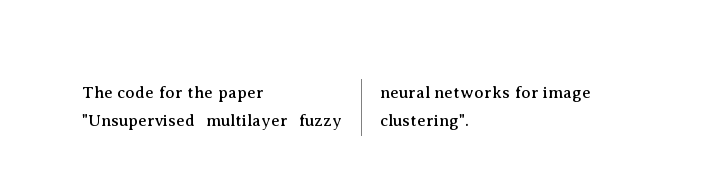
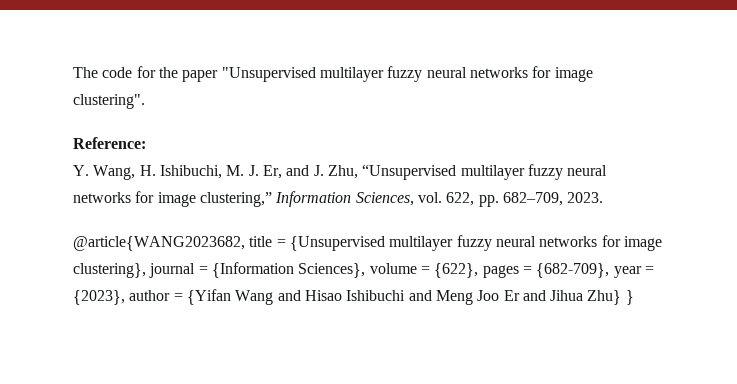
(469, 122) none -> [73,137,146,149] [73,164,608,180] [73,191,604,207] [73,235,662,251] [73,262,654,278] [73,289,634,305] // Reference: // Y. Wang, H. Ishibuchi, M. J. Er, and J. Zhu, “Unsupervised multilayer fuzzy neural networks for image clustering,” Information Sciences, vol. 622, pp. 682–709, 2023. // @article{WANG2023682, title = {Unsupervised multilayer fuzzy neural networks for image clustering}, journal = {Information Sciences}, volume = {622}, pages = {682-709}, year = {2023}, author = {Yifan Wang and Hisao Ishibuchi and Meng Joo Er and Jihua Zhu} }

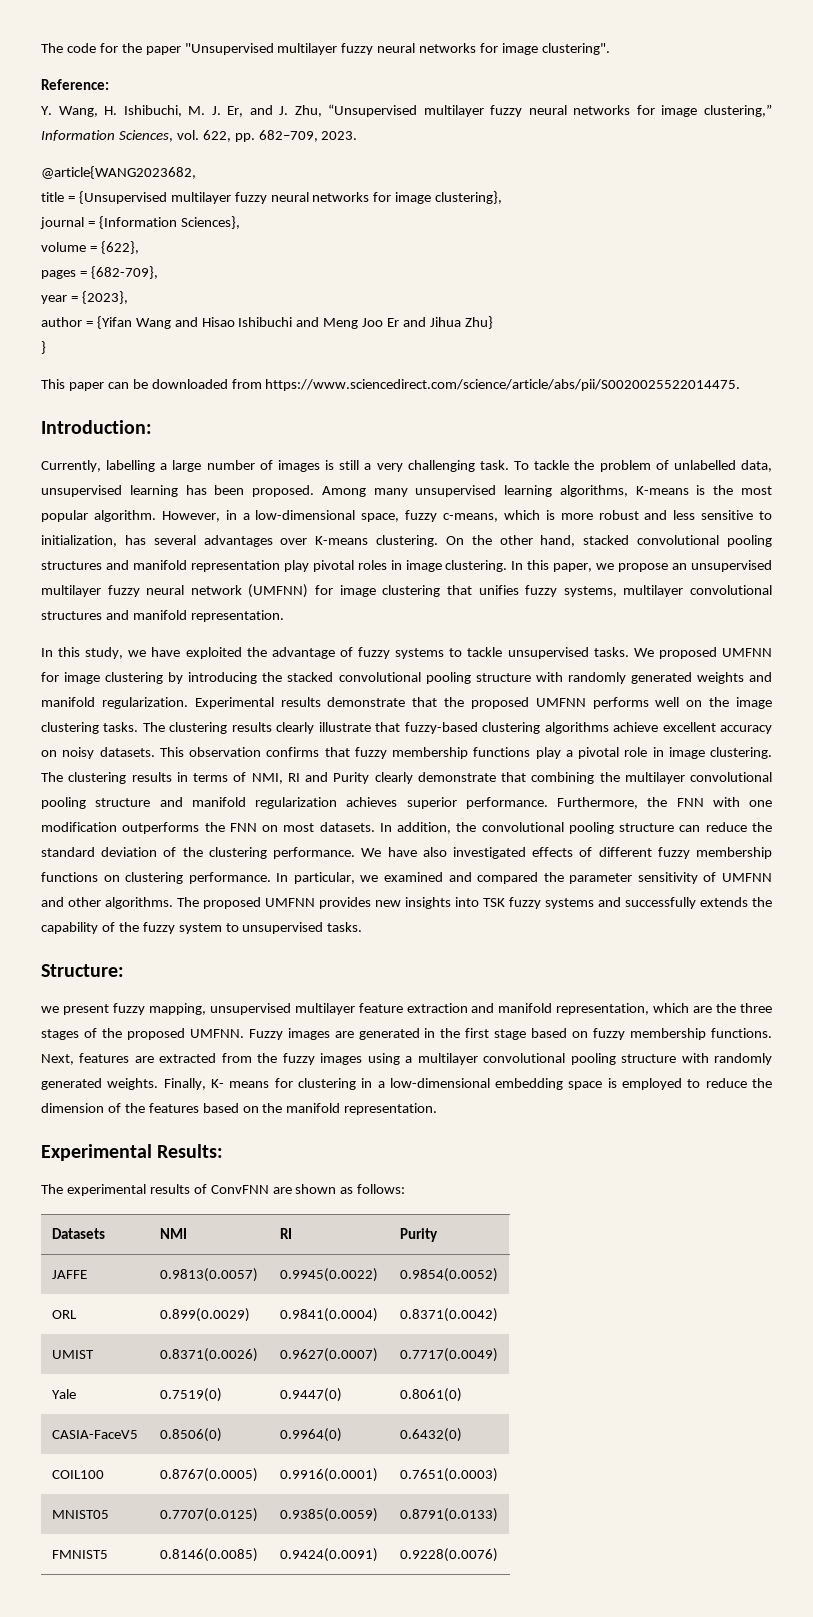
(245, 243) none -> (196, 172) //
(146, 270) none -> (503, 197) //
(366, 270) none -> (240, 222) //
(479, 270) none -> (139, 247) //
(610, 270) none -> (158, 272) //
(125, 297) none -> (128, 297) //
(622, 297) none -> (493, 322) //
(634, 297) none -> [41,379,741,391] [41,420,152,434] [41,460,772,472] [41,485,772,497] [41,510,772,522] [41,535,772,547] [41,560,772,572] [41,584,773,598] [41,610,284,622] [41,647,773,659] [41,672,772,684] [41,697,772,709] [41,722,772,734] [41,747,772,759] [41,772,772,784] [41,797,772,809] [41,822,772,834] [41,847,772,859] [41,872,772,884] [41,897,772,909] [41,922,363,934] [41,964,124,977] [41,1003,773,1015] [41,1028,773,1040] [41,1053,772,1065] [41,1078,772,1090] [41,1103,438,1115] [41,1144,224,1161] [41,1184,406,1196] [51,1228,105,1239] [159,1228,187,1239] [279,1228,292,1239] [399,1228,438,1242] [51,1270,87,1279] [159,1268,258,1282] [279,1268,378,1282] [399,1268,498,1282] [51,1310,77,1319] [159,1308,250,1322] [279,1308,378,1322] [399,1308,498,1322] [51,1350,94,1359] [159,1348,258,1362] [279,1348,378,1362] [399,1348,498,1362] [51,1389,76,1399] [159,1388,222,1402] [279,1388,342,1402] [399,1388,462,1402] [51,1430,138,1439] [159,1428,222,1442] [279,1428,342,1442] [399,1428,462,1442] [51,1470,104,1479] [159,1468,258,1482] [279,1468,378,1482] [399,1468,498,1482] [51,1510,109,1519] [159,1508,258,1522] [279,1508,378,1522] [399,1508,498,1522] [51,1550,108,1559] [159,1548,258,1562] [279,1548,378,1562] [399,1548,498,1562] // This paper can be downloaded from https://www.sciencedirect.com/science/article/abs/pii/S0020025522014475. // Introduction: // Currently, labelling a large number of images is still a very challenging task. To tackle the problem of unlabelled data, unsupervised learning has been proposed. Among many unsupervised learning algorithms, K-means is the most popular algorithm. However, in a low-dimensional space, fuzzy c-means, which is more robust and less sensitive to initialization, has several advantages over K-means clustering. On the other hand, stacked convolutional pooling structures and manifold representation play pivotal roles in image clustering. In this paper, we propose an unsupervised multilayer fuzzy neural network (UMFNN) for image clustering that unifies fuzzy systems, multilayer convolutional structures and manifold representation. // In this study, we have exploited the advantage of fuzzy systems to tackle unsupervised tasks. We proposed UMFNN for image clustering by introducing the stacked convolutional pooling structure with randomly generated weights and manifold regularization. Experimental results demonstrate that the proposed UMFNN performs well on the image clustering tasks. The clustering results clearly illustrate that fuzzy-based clustering algorithms achieve excellent accuracy on noisy datasets. This observation confirms that fuzzy membership functions play a pivotal role in image clustering. The clustering results in terms of NMI, RI and Purity clearly demonstrate that combining the multilayer convolutional pooling structure and manifold regularization achieves superior performance. Furthermore, the FNN with one modification outperforms the FNN on most datasets. In addition, the convolutional pooling structure can reduce the standard deviation of the clustering performance. We have also investigated effects of different fuzzy membership functions on clustering performance. In particular, we examined and compared the parameter sensitivity of UMFNN and other algorithms. The proposed UMFNN provides new insights into TSK fuzzy systems and successfully extends the capability of the fuzzy system to unsupervised tasks. // Structure: // we present fuzzy mapping, unsupervised multilayer feature extraction and manifold representation, which are the three stages of the proposed UMFNN. Fuzzy images are generated in the first stage based on fuzzy membership functions. Next, features are extracted from the fuzzy images using a multilayer convolutional pooling structure with randomly generated weights. Finally, K- means for clustering in a low-dimensional embedding space is employed to reduce the dimension of the features based on the manifold representation. // Experimental Results: // The experimental results of ConvFNN are shown as follows: // Datasets | NMI | RI | Purity // JAFFE | 0.9813(0.0057) | 0.9945(0.0022) | 0.9854(0.0052) // ORL | 0.899(0.0029) | 0.9841(0.0004) | 0.8371(0.0042) // UMIST | 0.8371(0.0026) | 0.9627(0.0007) | 0.7717(0.0049) // Yale | 0.7519(0) | 0.9447(0) | 0.8061(0) // CASIA-FaceV5 | 0.8506(0) | 0.9964(0) | 0.6432(0) // COIL100 | 0.8767(0.0005) | 0.9916(0.0001) | 0.7651(0.0003) // MNIST05 | 0.7707(0.0125) | 0.9385(0.0059) | 0.8791(0.0133) // FMNIST5 | 0.8146(0.0085) | 0.9424(0.0091) | 0.9228(0.0076)

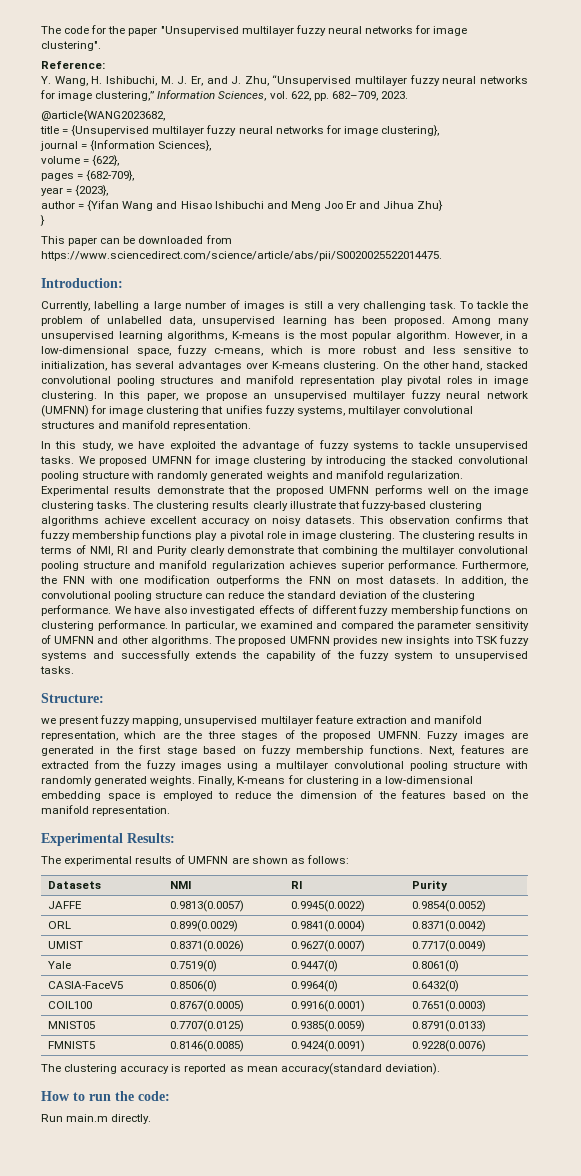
[210,1079,270,1088] K- means -> [237,776,286,784] K-means
[210,1185,269,1194] ConvFNN -> [188,856,229,864] UMFNN
(498, 1555) none -> [41,1063,440,1075] [41,1091,170,1101] [41,1114,152,1124] // The clustering accuracy is reported as mean accuracy(standard deviation). // How to run the code: // Run main.m directly.

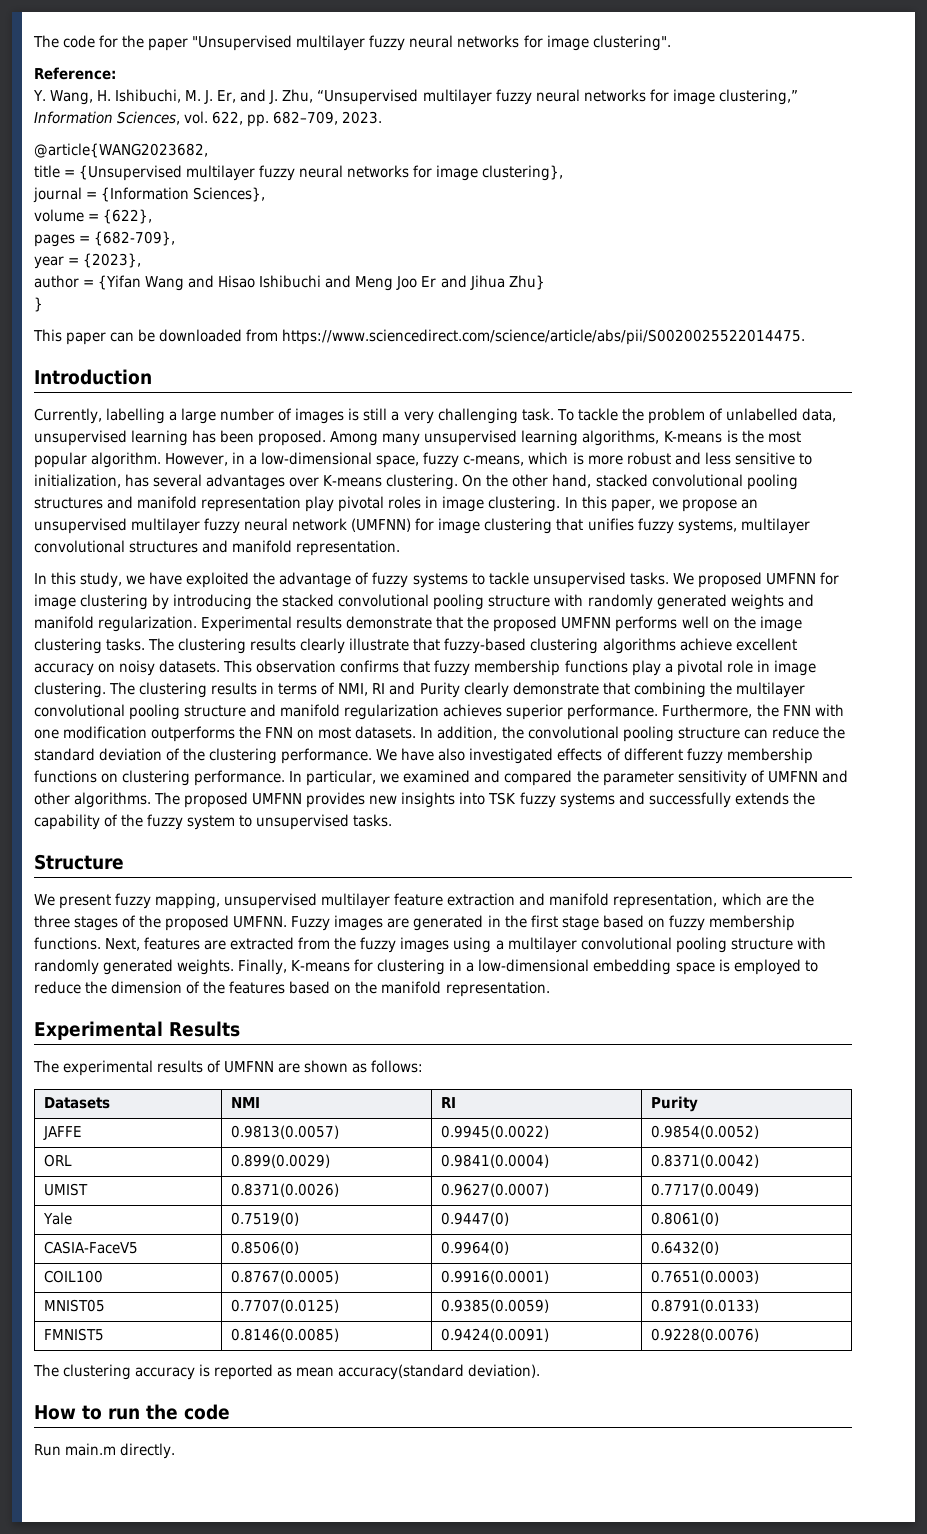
[41,278,123,288] Introduction: -> [34,369,152,385] Introduction
[41,693,104,703] [41,718,56,724] Structure: // we -> [34,854,124,870] [34,894,55,906] Structure // We
[127,833,175,843] Results: -> [169,1021,240,1037] Results
[138,1091,170,1101] code: -> [184,1404,230,1420] code

